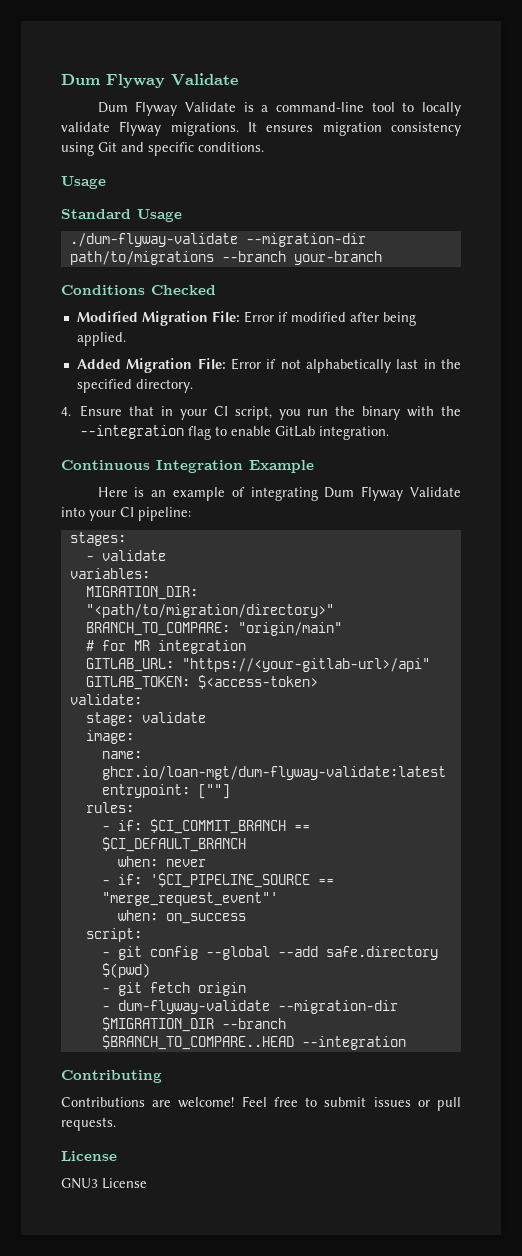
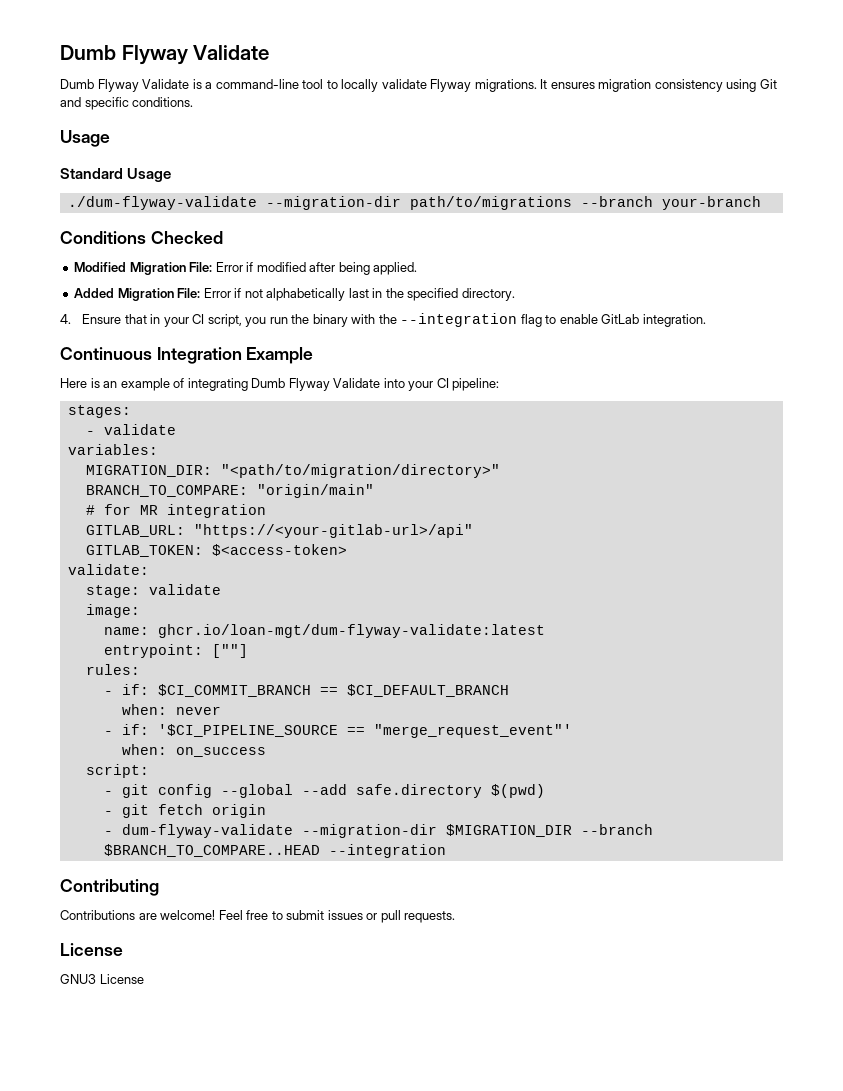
[61,74,100,85] Dum -> [60,45,116,60] Dumb
[97,102,128,113] Dum -> [60,79,94,89] Dumb
[324,487,355,498] Dum -> [251,378,286,388] Dumb

